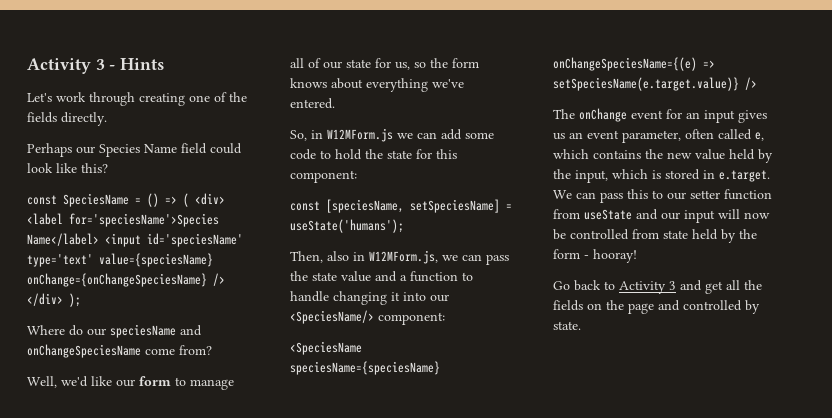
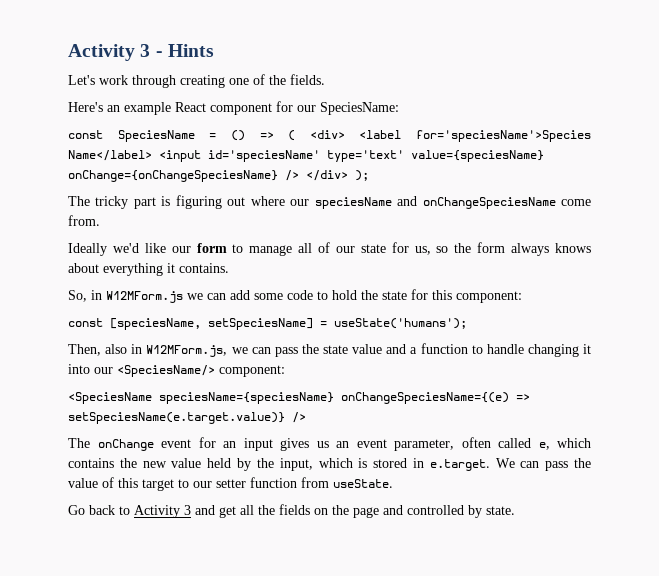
[27,112,107,126] [27,143,242,157] [27,163,108,173] fields directly. // Perhaps our Species Name field could look like this? -> [290,74,325,85] [68,101,399,115] fields. // Here's an example React component for our SpeciesName:
[27,325,83,336] Where do -> [68,195,285,209] The tricky part is figuring out where
[179,345,212,355] [27,376,57,388] from? // Well, -> [68,215,100,226] [68,243,107,256] from. // Ideally
(479, 63) none -> [511,243,550,256] always
[432,79,464,88] [290,98,335,109] we've entered. -> [167,263,229,273] it contains.
[627,189,648,199] this -> [574,458,591,468] [68,477,174,491] the value of this target
[584,209,770,223] [553,229,757,243] [553,249,637,263] useState and our input will now be controlled from state held by the form - hooray! -> [333,479,393,488] useState.

